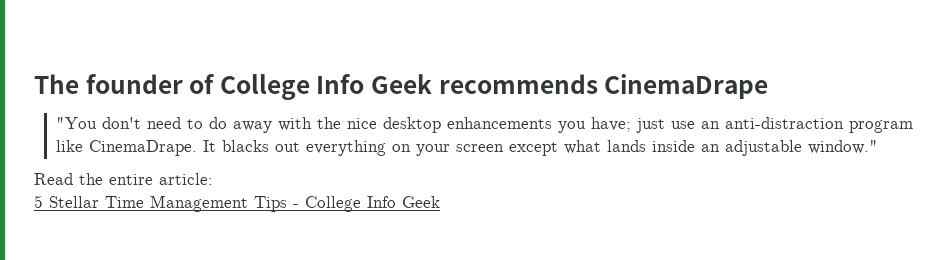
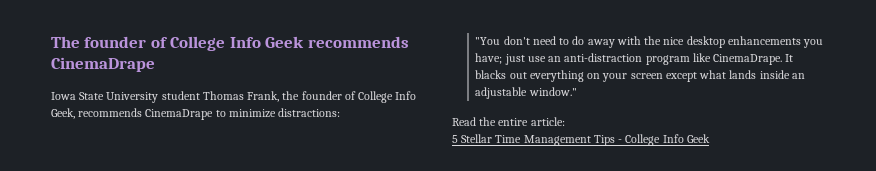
(769, 86) none -> [51,91,417,103] [51,108,341,120] // Iowa State University student Thomas Frank, the founder of College Info Geek, recommends CinemaDrape to minimize distractions:

